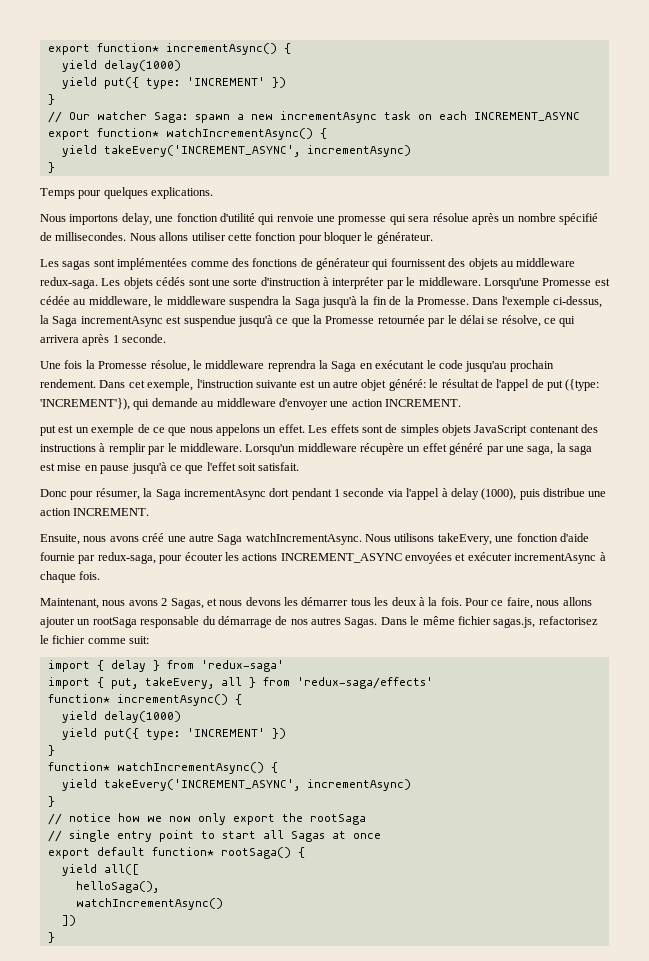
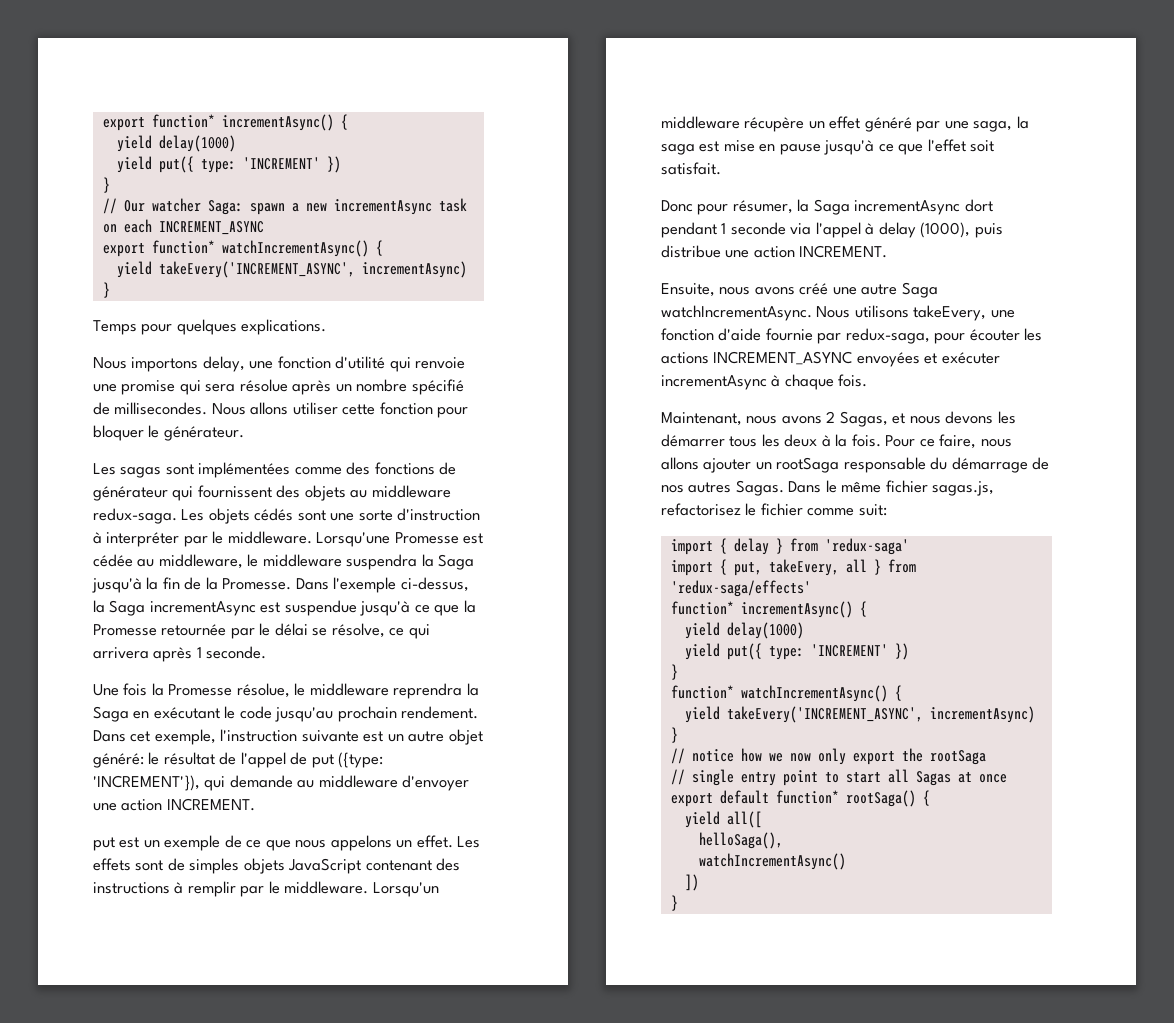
[338,216,387,225] promesse -> [121,380,176,395] promise

